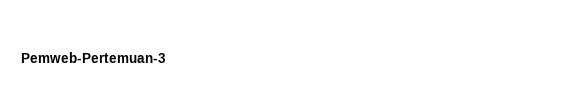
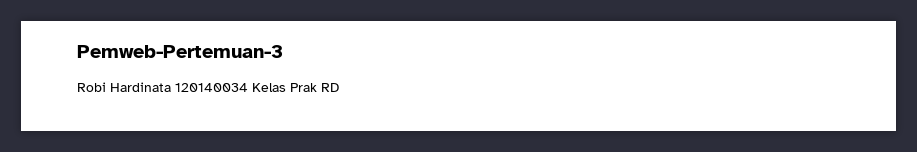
(166, 57) none -> [77,82,339,92] // Robi Hardinata 120140034 Kelas Prak RD

